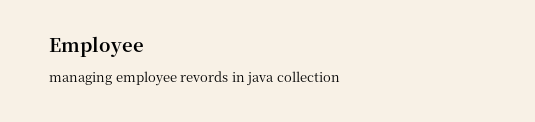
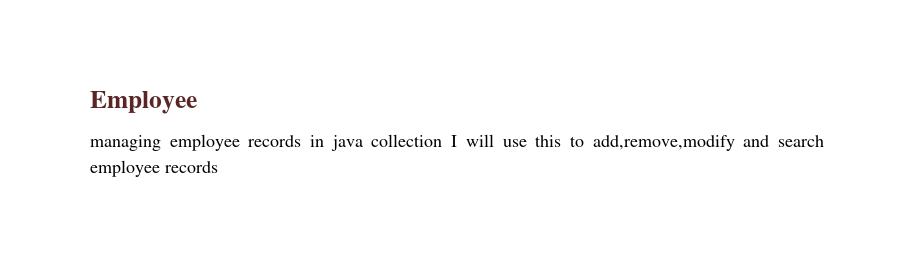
[180,71,229,82] revords -> [248,135,302,147] records
(340, 76) none -> [451,134,824,151] [90,160,218,177] I will use this to add,remove,modify and search employee records

